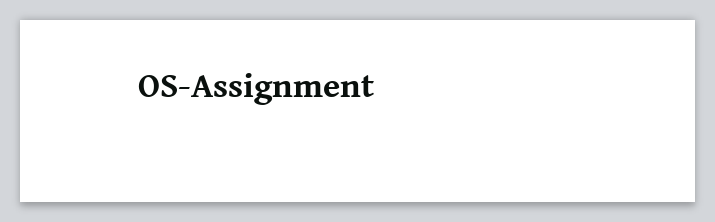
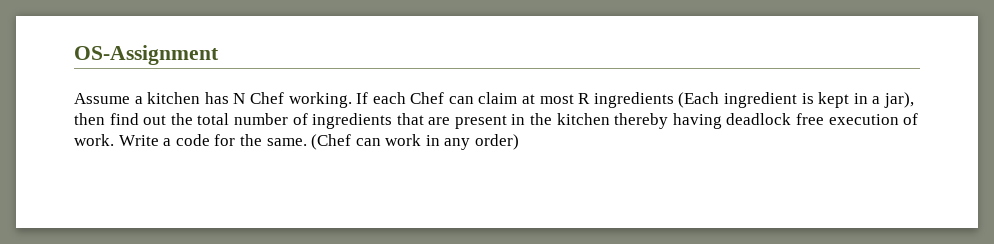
(374, 89) none -> [74,92,914,108] [74,113,919,129] [74,134,520,150] // Assume a kitchen has N Chef working. If each Chef can claim at most R ingredients (Each ingredient is kept in a jar), then find out the total number of ingredients that are present in the kitchen thereby having deadlock free execution of work. Write a code for the same. (Chef can work in any order)

